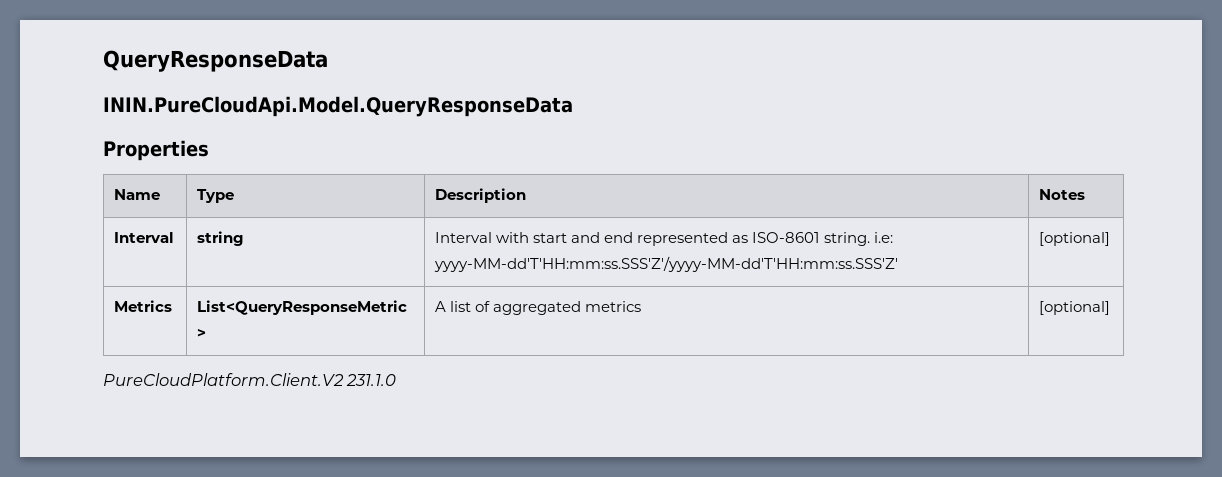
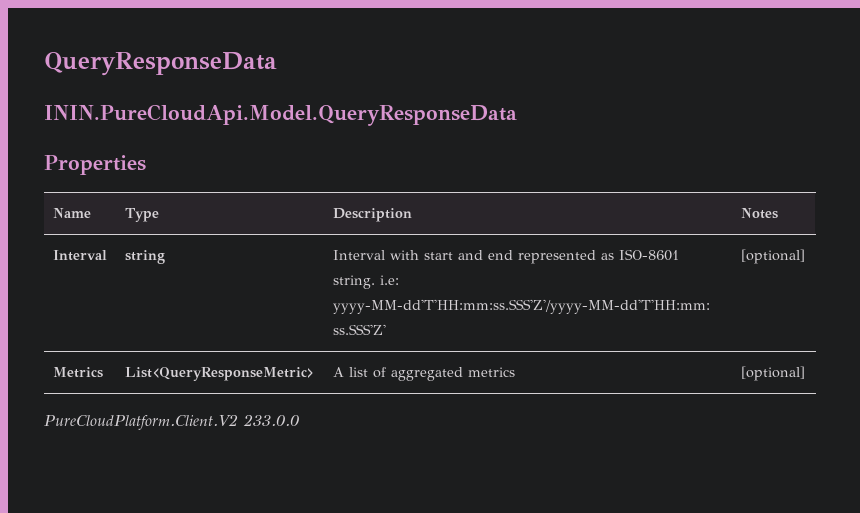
[346,374,397,386] 231.1.0 -> [243,414,299,426] 233.0.0

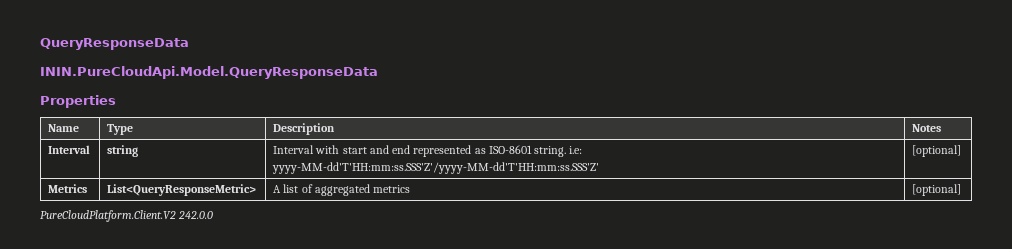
[243,414,299,426] 233.0.0 -> [178,211,214,219] 242.0.0

